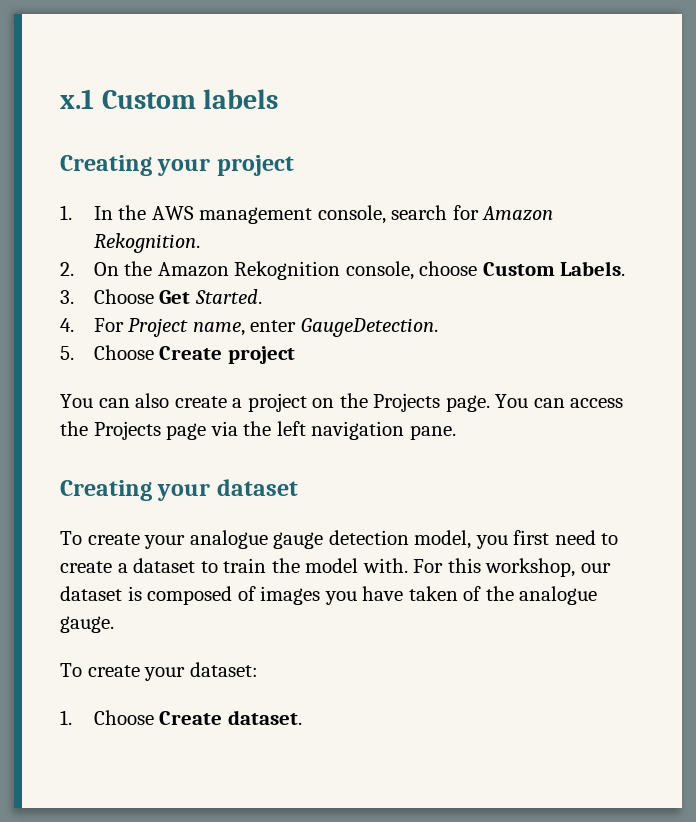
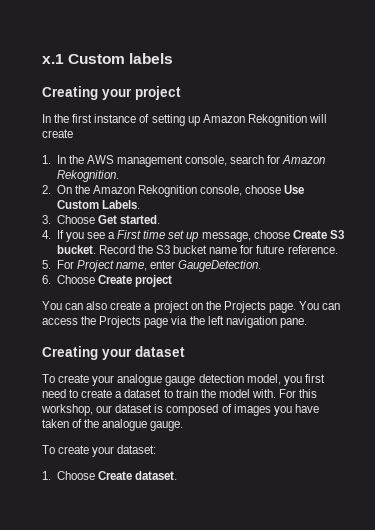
(294, 165) none -> [42,114,327,126] [42,129,73,138] // In the first instance of setting up Amazon Rekognition will create
(478, 268) none -> [284,185,305,194] Use
[194,289,262,304] [60,318,74,332] Started. // 4. -> [119,215,160,224] [42,230,344,242] [56,245,338,254] [42,260,51,269] started. // 4. If you see a First time set up message, choose Create S3 bucket. Record the S3 bucket name for future reference. // 5.
[60,346,74,360] 5. -> [42,275,51,284] 6.

